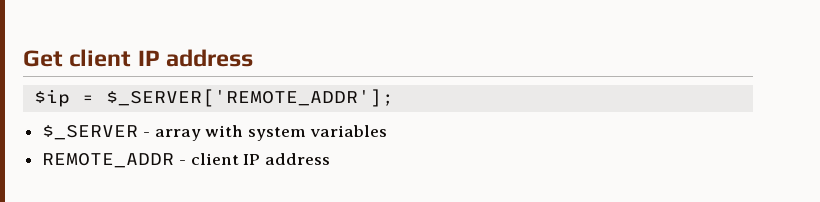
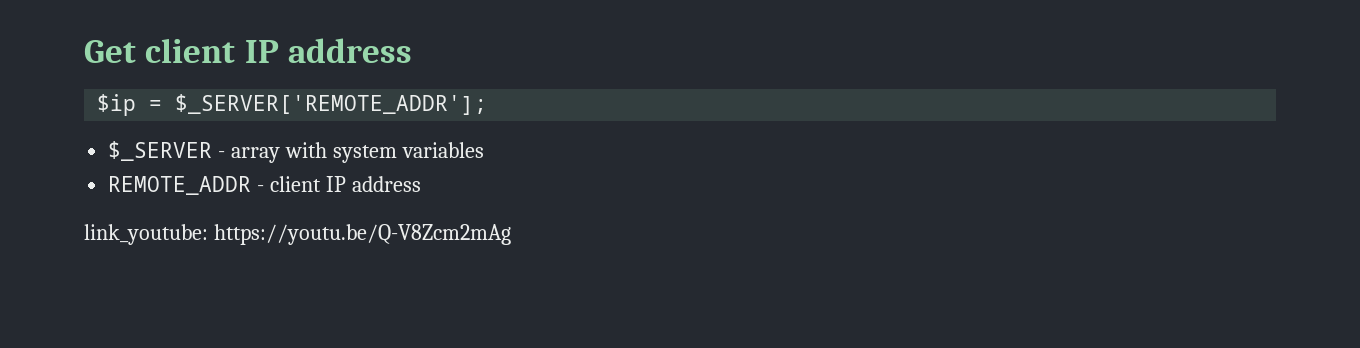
(331, 159) none -> [84,224,511,245] // link_youtube: https://youtu.be/Q-V8Zcm2mAg

